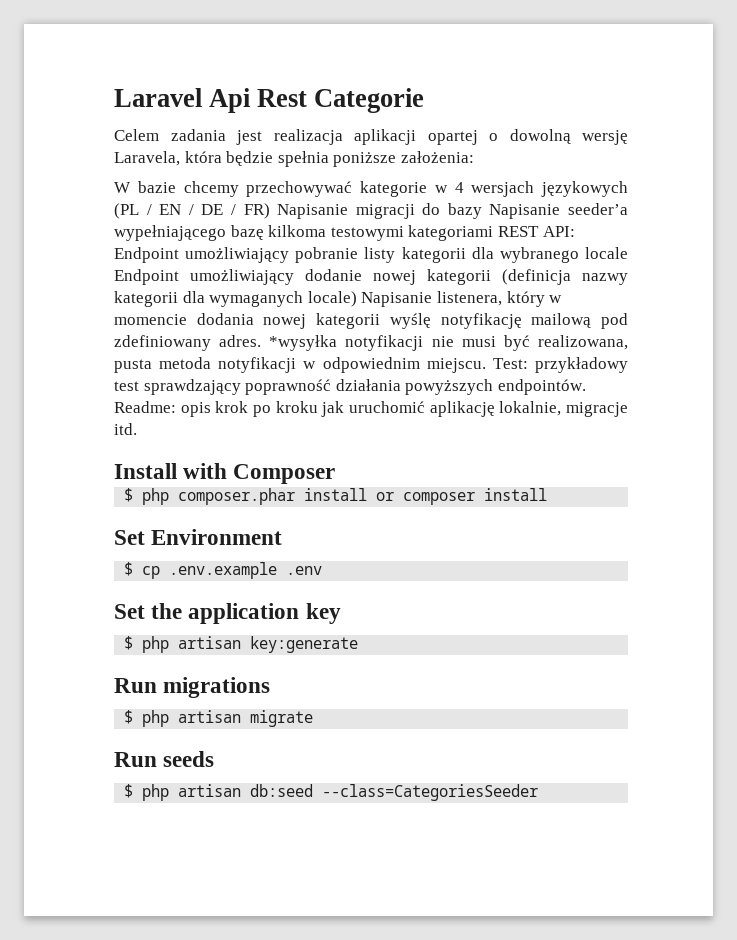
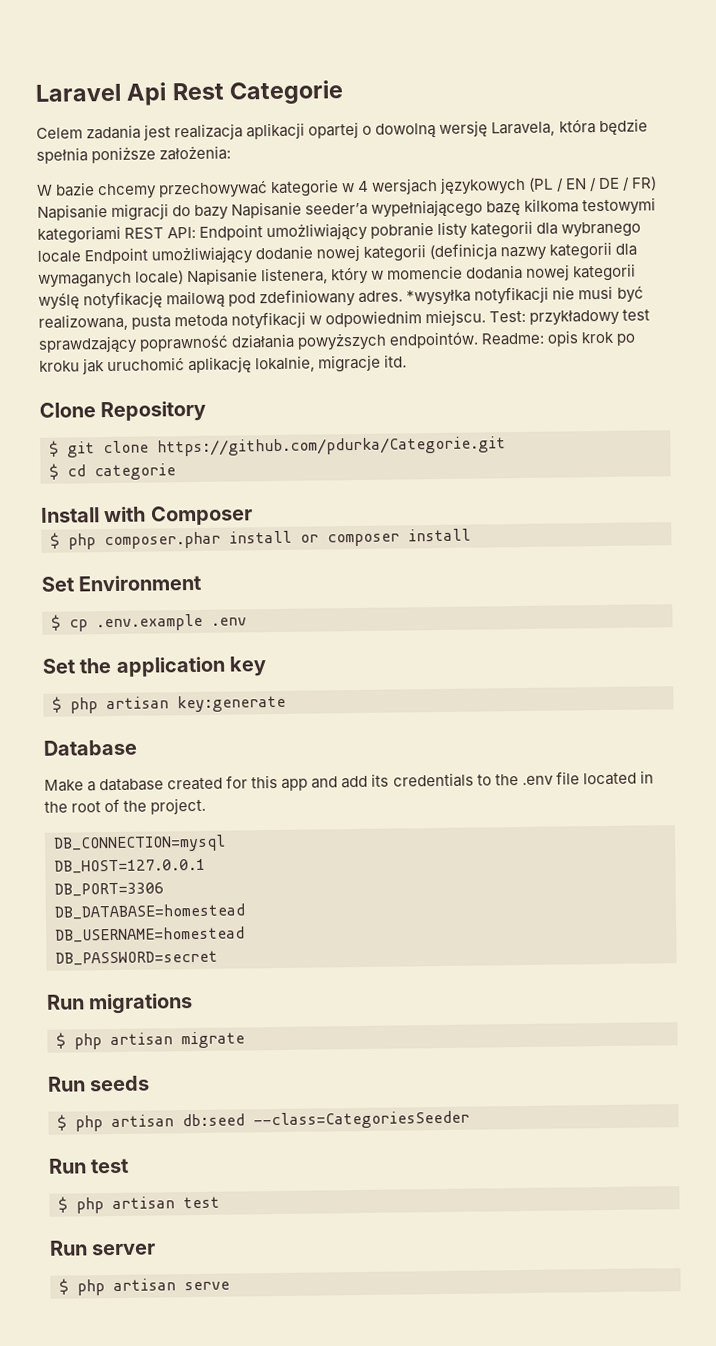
(137, 429) none -> [39,400,207,423] [49,436,506,458] [49,463,176,481] // Clone Repository // $ git clone https://github.com/pdurka/Categorie.git // $ cd categorie
(359, 644) none -> [43,739,137,756] [44,770,654,792] [44,797,207,815] [53,834,226,853] [54,858,206,874] [54,882,164,897] [54,903,245,920] [55,926,245,943] [55,950,218,966] // Database // Make a database created for this app and add its credentials to the .env file located in the root of the project. // DB_CONNECTION=mysql // DB_HOST=127.0.0.1 // DB_PORT=3306 // DB_DATABASE=homestead // DB_USERNAME=homestead // DB_PASSWORD=secret
(539, 792) none -> [48,1158,130,1174] [58,1196,220,1214] [49,1240,157,1256] [59,1278,230,1296] // Run test // $ php artisan test // Run server // $ php artisan serve

